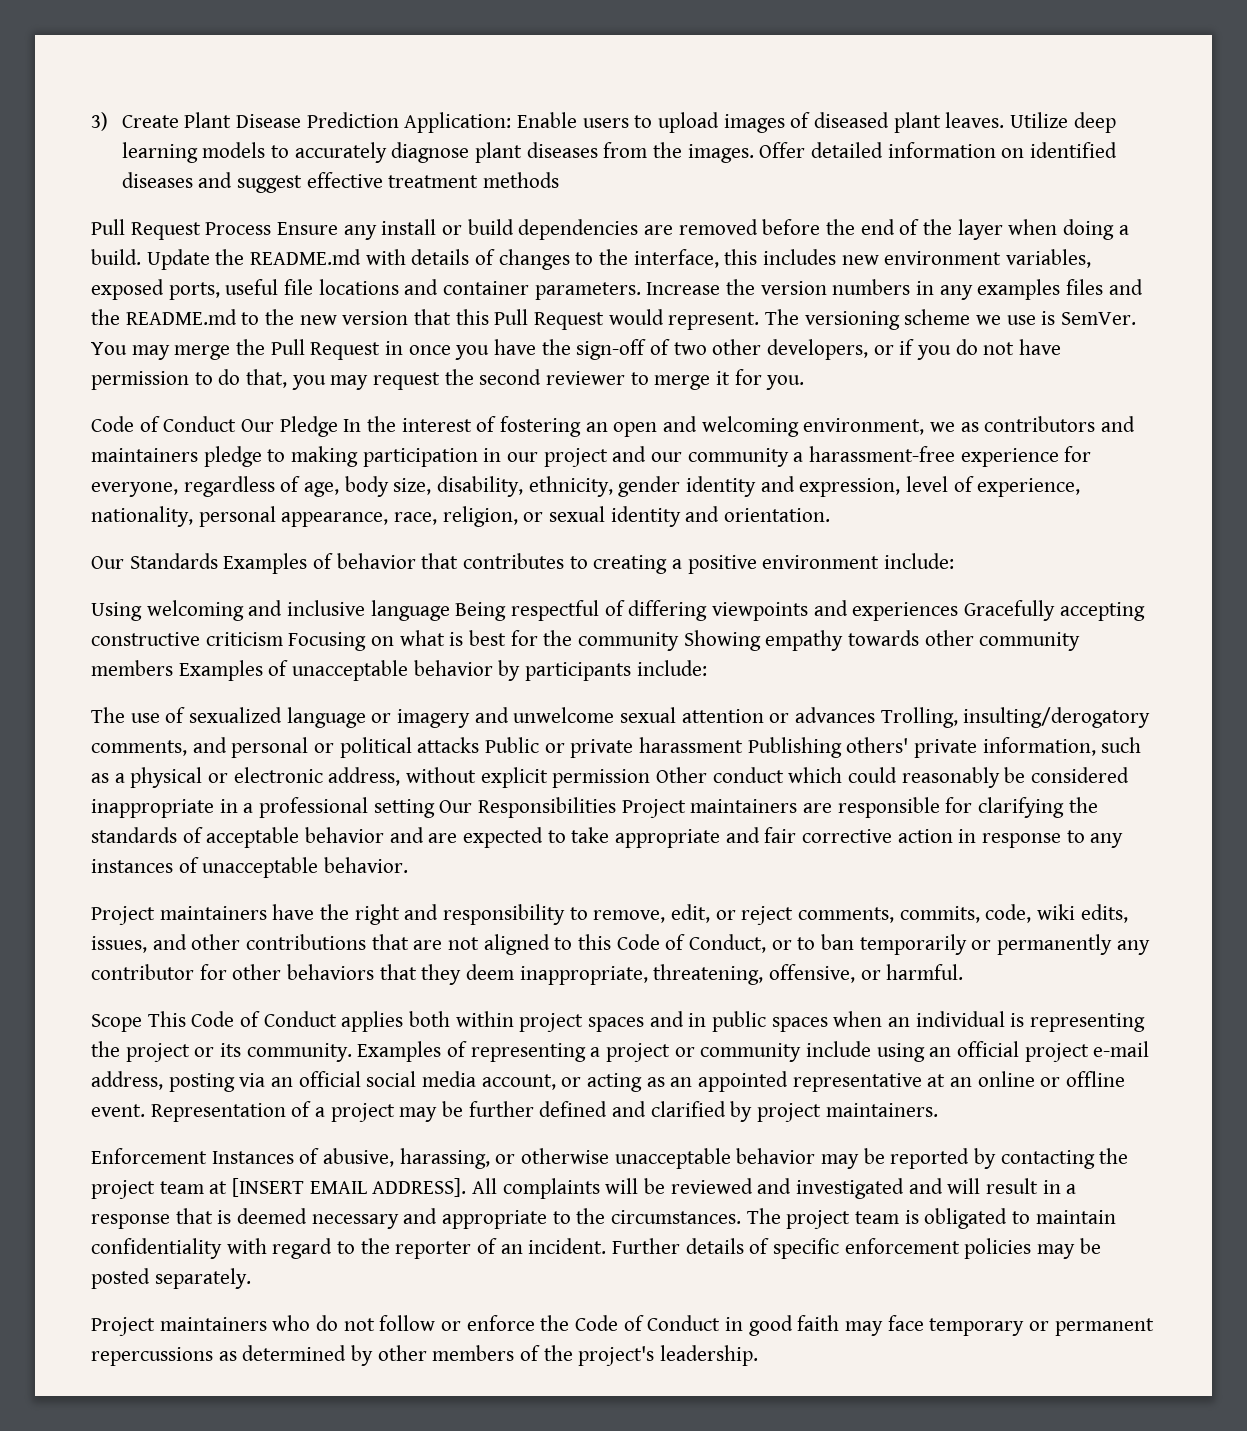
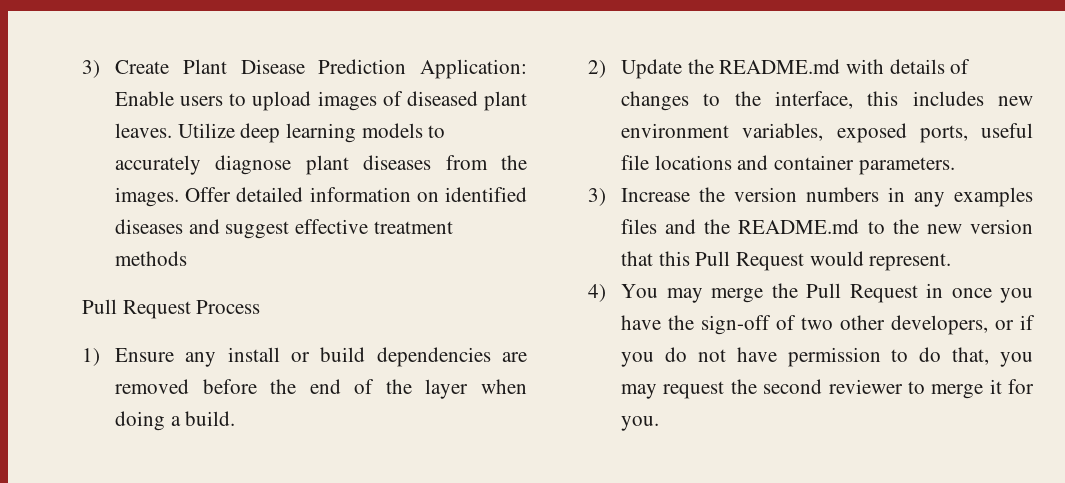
(272, 228) none -> [82,348,100,366] // 1)
(141, 257) none -> [588,60,606,78] // 2)
(641, 291) none -> [588,188,606,206] // 3)
[765,309,1137,330] The versioning scheme we use is SemVer. -> [588,284,606,302] // 4)
[91,416,1136,437] [91,446,1092,467] [91,476,1081,497] [91,506,831,527] [91,553,955,574] [91,600,1145,621] [91,630,1081,651] [91,660,707,681] [91,707,1151,728] [91,737,1142,758] [91,767,1130,788] [91,797,1098,818] [91,827,1124,848] [91,857,409,878] [91,904,1128,925] [91,934,1150,955] [91,964,964,985] [91,1011,1146,1032] [91,1041,1150,1062] [91,1071,1126,1092] [91,1101,938,1122] [91,1148,1129,1169] [91,1178,1077,1199] [91,1208,1116,1229] [91,1238,1101,1259] [91,1268,251,1289] [91,1315,1154,1336] [91,1345,759,1366] // Code of Conduct Our Pledge In the interest of fostering an open and welcoming environment, we as contributors and maintainers pledge to making participation in our project and our community a harassment-free experience for everyone, regardless of age, body size, disability, ethnicity, gender identity and expression, level of experience, nationality, personal appearance, race, religion, or sexual identity and orientation. // Our Standards Examples of behavior that contributes to creating a positive environment include: // Using welcoming and inclusive language Being respectful of differing viewpoints and experiences Gracefully accepting constructive criticism Focusing on what is best for the community Showing empathy towards other community members Examples of unacceptable behavior by participants include: // The use of sexualized language or imagery and unwelcome sexual attention or advances Trolling, insulting/derogatory comments, and personal or political attacks Public or private harassment Publishing others' private information, such as a physical or electronic address, without explicit permission Other conduct which could reasonably be considered inappropriate in a professional setting Our Responsibilities Project maintainers are responsible for clarifying the standards of acceptable behavior and are expected to take appropriate and fair corrective action in response to any instances of unacceptable behavior. // Project maintainers have the right and responsibility to remove, edit, or reject comments, commits, code, wiki edits, issues, and other contributions that are not aligned to this Code of Conduct, or to ban temporarily or permanently any contributor for other behaviors that they deem inappropriate, threatening, offensive, or harmful. // Scope This Code of Conduct applies both within project spaces and in public spaces when an individual is representing the project or its community. Examples of representing a project or community include using an official project e-mail address, posting via an official social media account, or acting as an appointed representative at an online or offline event. Representation of a project may be further defined and clarified by project maintainers. // Enforcement Instances of abusive, harassing, or otherwise unacceptable behavior may be reported by contacting the project team at [INSERT EMAIL ADDRESS]. All complaints will be reviewed and investigated and will result in a response that is deemed necessary and appropriate to the circumstances. The project team is obligated to maintain confidentiality with regard to the reporter of an incident. Further details of specific enforcement policies may be posted separately. // Project maintainers who do not follow or enforce the Code of Conduct in good faith may face temporary or permanent repercussions as determined by other members of the project's leadership. -> (660, 423) none

